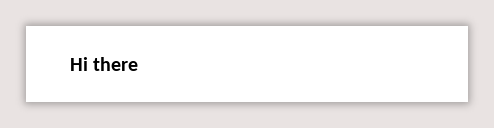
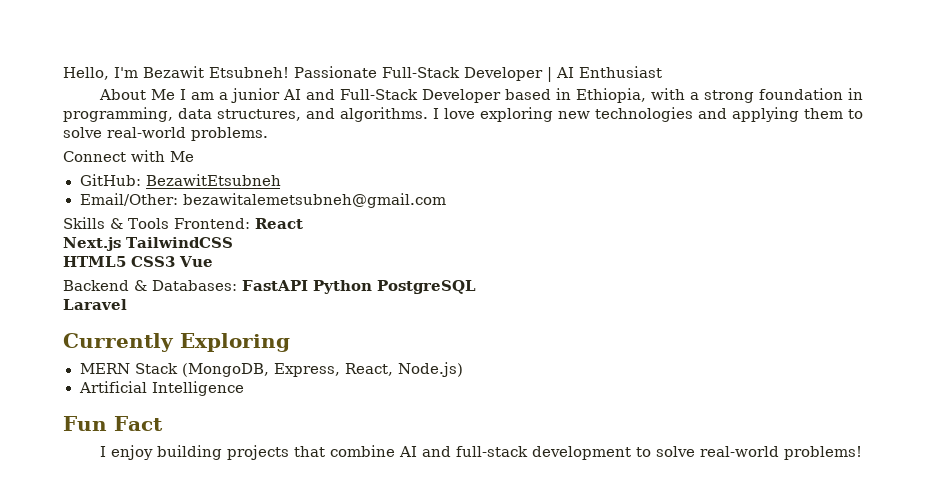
[70,57,139,71] Hi there -> [63,66,662,82] [98,88,863,103] [63,107,863,122] [63,127,268,141] [63,150,194,162] [79,174,281,186] [79,193,446,208] [63,217,303,229] [63,237,233,251] [63,256,213,267] [63,280,476,294] [63,299,127,310] [63,333,290,352] [79,362,463,377] [78,381,244,396] [63,416,163,431] [99,445,862,460] Hello, I'm Bezawit Etsubneh! Passionate Full-Stack Developer | AI Enthusiast // About Me I am a junior AI and Full-Stack Developer based in Ethiopia, with a strong foundation in programming, data structures, and algorithms. I love exploring new technologies and applying them to solve real-world problems. // Connect with Me // GitHub: BezawitEtsubneh // Email/Other: bezawitalemetsubneh@gmail.com // Skills & Tools Frontend: React // Next.js TailwindCSS // HTML5 CSS3 Vue // Backend & Databases: FastAPI Python PostgreSQL // Laravel // Currently Exploring // MERN Stack (MongoDB, Express, React, Node.js) // Artificial Intelligence // Fun Fact // I enjoy building projects that combine AI and full-stack development to solve real-world problems!

